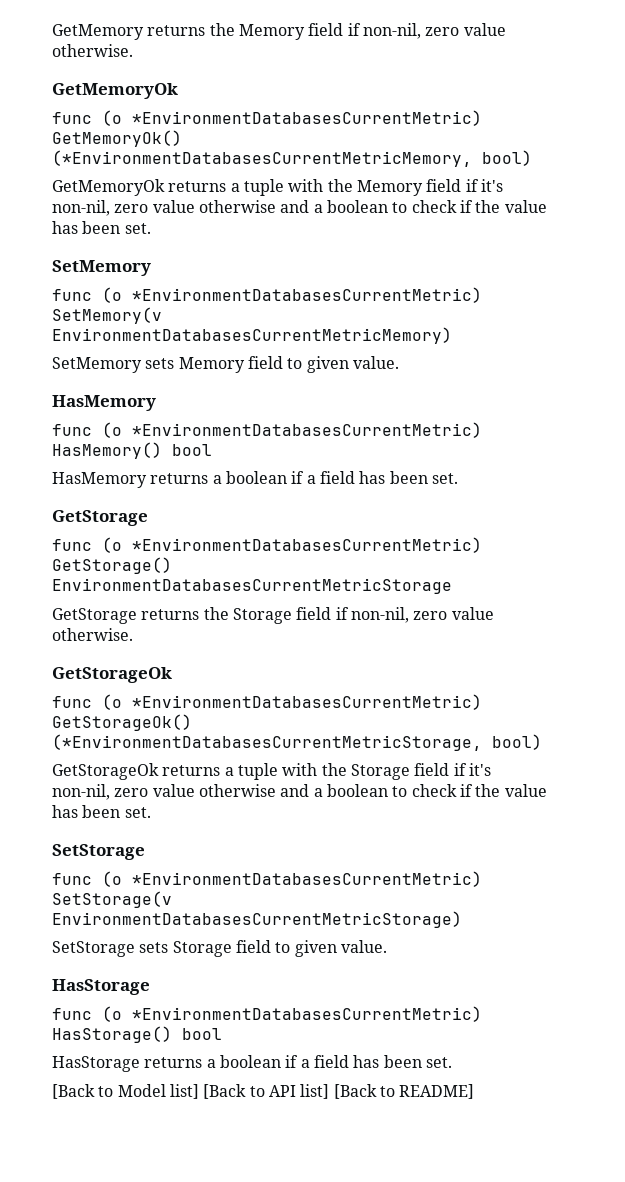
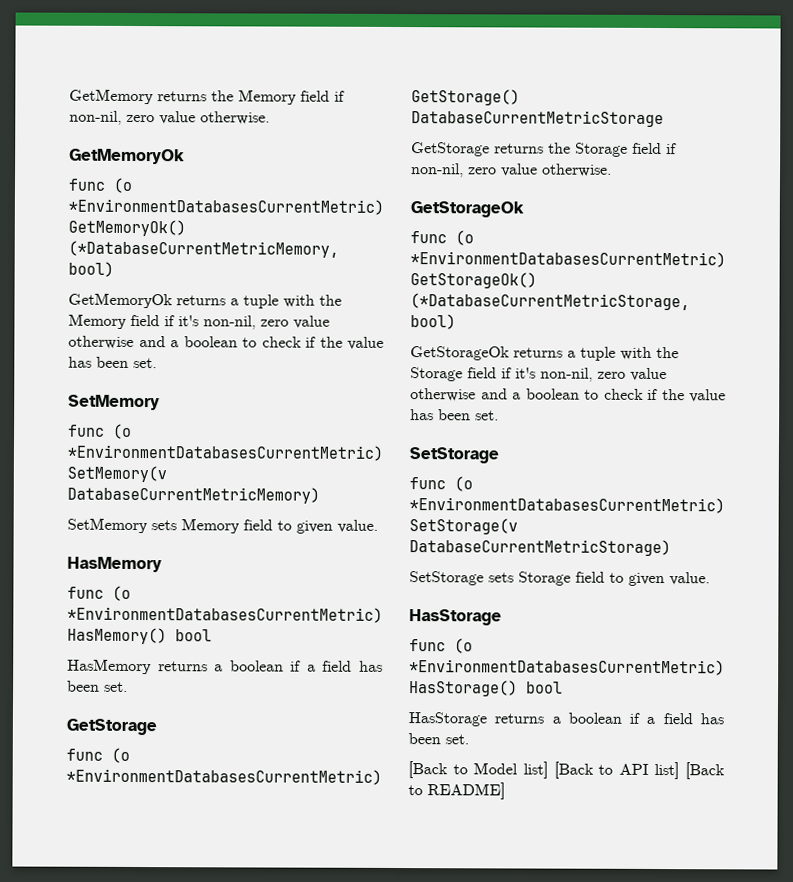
[52,150,472,167] (*EnvironmentDatabasesCurrentMetricMemory, -> [68,240,339,258] (*DatabaseCurrentMetricMemory,
[52,327,452,344] EnvironmentDatabasesCurrentMetricMemory) -> [67,486,320,504] DatabaseCurrentMetricMemory)
[52,578,452,594] EnvironmentDatabasesCurrentMetricStorage -> [411,110,664,128] DatabaseCurrentMetricStorage
[52,734,482,751] (*EnvironmentDatabasesCurrentMetricStorage, -> [410,293,690,311] (*DatabaseCurrentMetricStorage,
[52,911,462,928] EnvironmentDatabasesCurrentMetricStorage) -> [409,539,671,557] DatabaseCurrentMetricStorage)

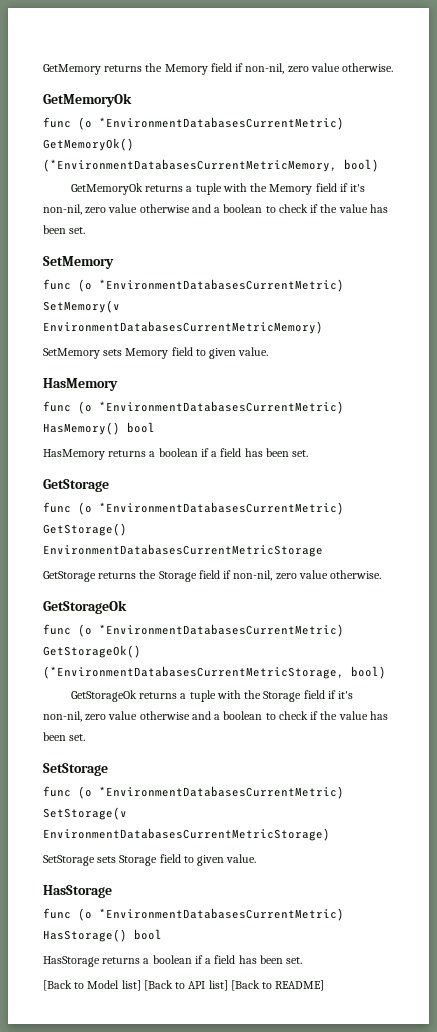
[68,240,339,258] (*DatabaseCurrentMetricMemory, -> [43,159,337,172] (*EnvironmentDatabasesCurrentMetricMemory,
[67,486,320,504] DatabaseCurrentMetricMemory) -> [43,321,323,334] EnvironmentDatabasesCurrentMetricMemory)
[411,110,664,128] DatabaseCurrentMetricStorage -> [43,544,323,557] EnvironmentDatabasesCurrentMetricStorage
[410,293,690,311] (*DatabaseCurrentMetricStorage, -> [43,666,344,679] (*EnvironmentDatabasesCurrentMetricStorage,
[409,539,671,557] DatabaseCurrentMetricStorage) -> [43,828,330,841] EnvironmentDatabasesCurrentMetricStorage)

